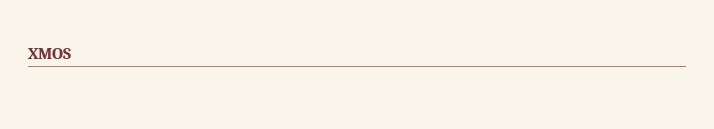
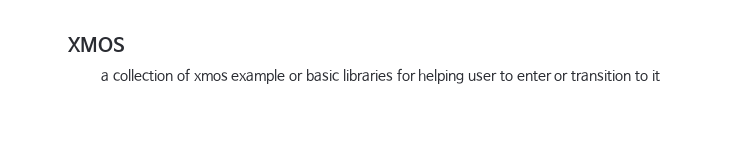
(71, 53) none -> [101,68,660,84] // a collection of xmos example or basic libraries for helping user to enter or transition to it

